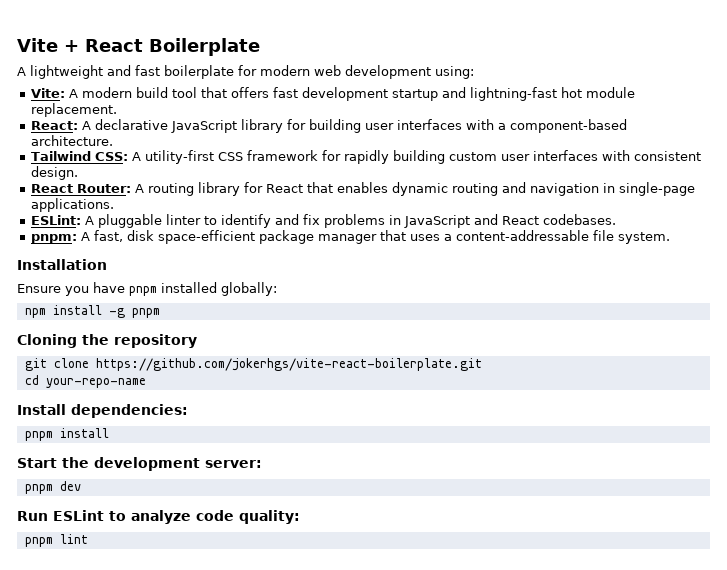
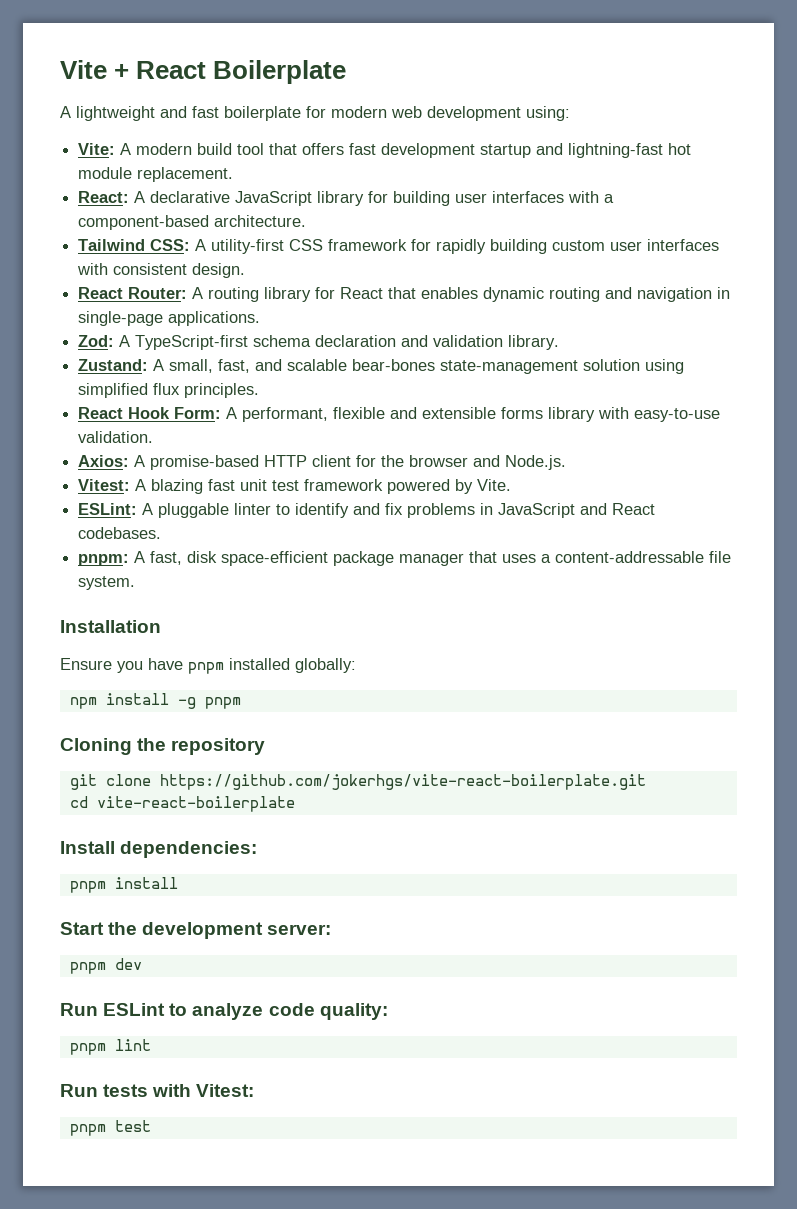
(114, 205) none -> [78,335,560,350] [78,359,685,374] [78,383,260,398] [78,407,721,422] [78,431,154,443] [78,455,567,470] [78,479,512,494] // Zod: A TypeScript-first schema declaration and validation library. // Zustand: A small, fast, and scalable bear-bones state-management solution using simplified flux principles. // React Hook Form: A performant, flexible and extensible forms library with easy-to-use validation. // Axios: A promise-based HTTP client for the browser and Node.js. // Vitest: A blazing fast unit test framework powered by Vite.
[45,378,146,388] your-repo-name -> [96,796,295,812] vite-react-boilerplate
(88, 539) none -> [60,1084,255,1097] [69,1120,151,1136] // Run tests with Vitest: // pnpm test

